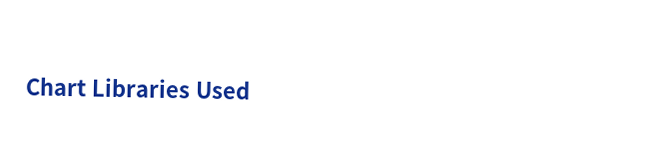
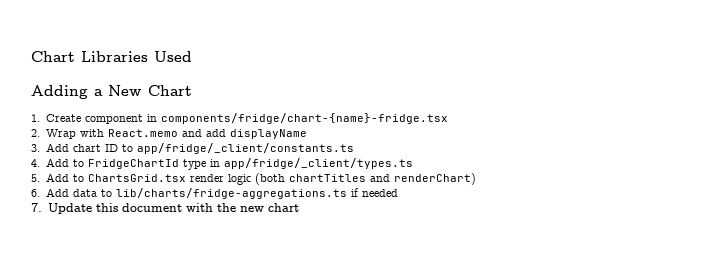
(251, 90) none -> [31,85,192,99] [31,113,448,124] [31,129,307,139] [31,143,354,154] [31,158,413,170] [31,173,476,185] [31,188,398,199] [31,203,299,214] // Adding a New Chart // 1. Create component in components/fridge/chart-{name}-fridge.tsx // 2. Wrap with React.memo and add displayName // 3. Add chart ID to app/fridge/_client/constants.ts // 4. Add to FridgeChartId type in app/fridge/_client/types.ts // 5. Add to ChartsGrid.tsx render logic (both chartTitles and renderChart) // 6. Add data to lib/charts/fridge-aggregations.ts if needed // 7. Update this document with the new chart

